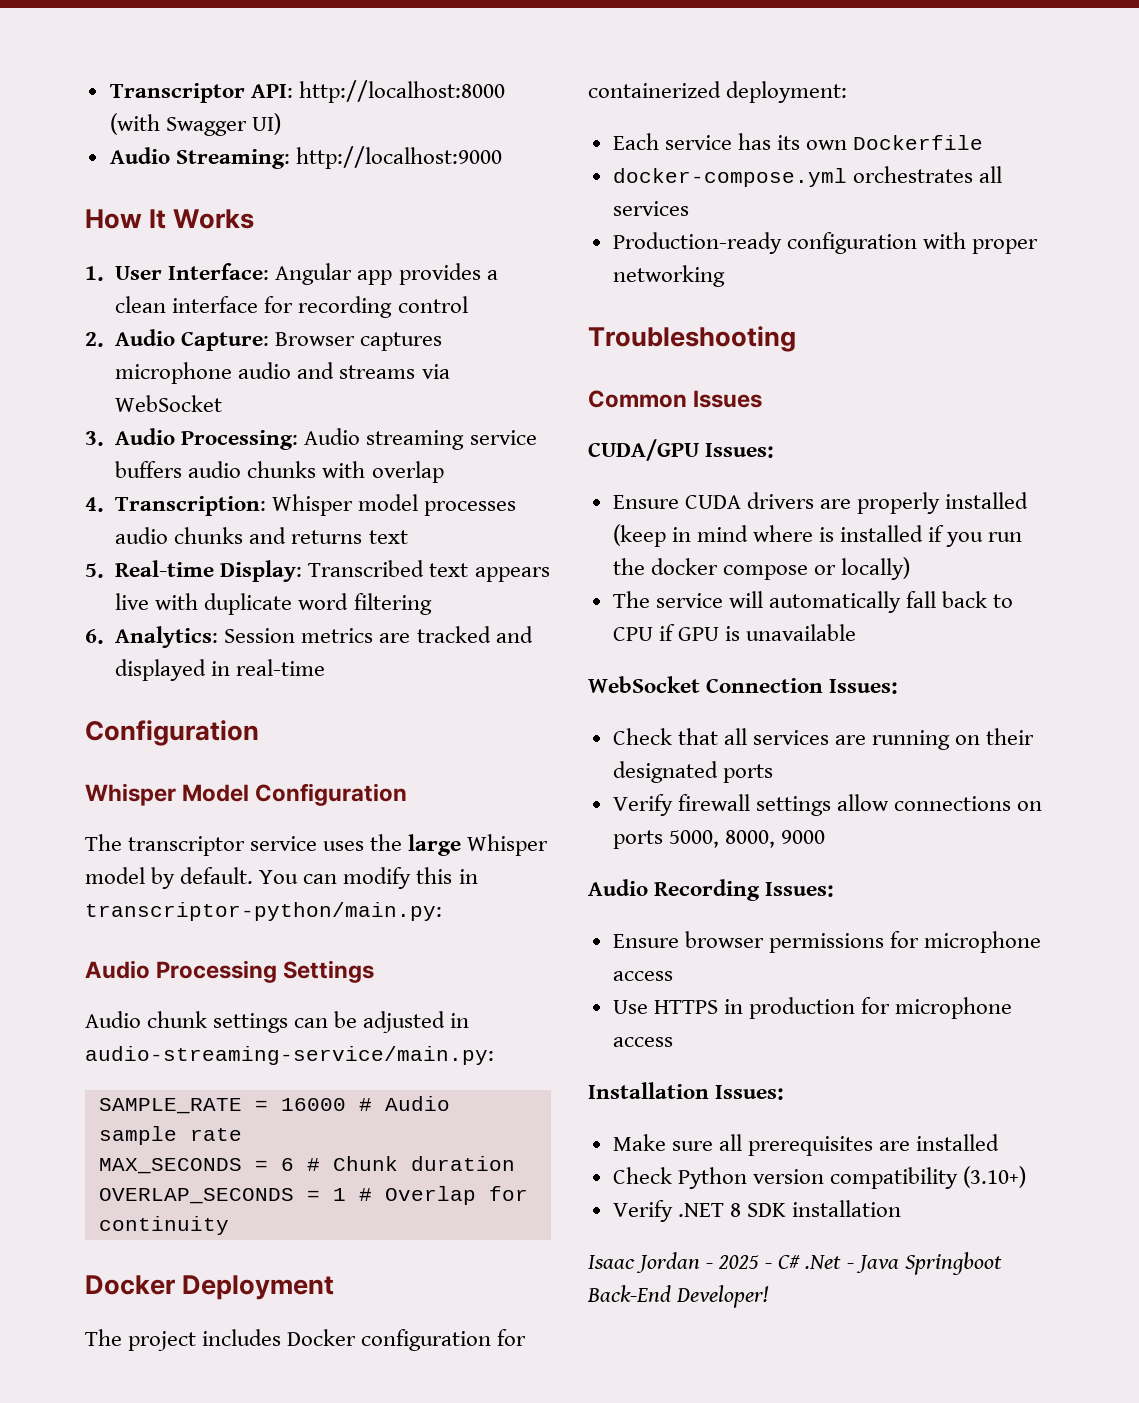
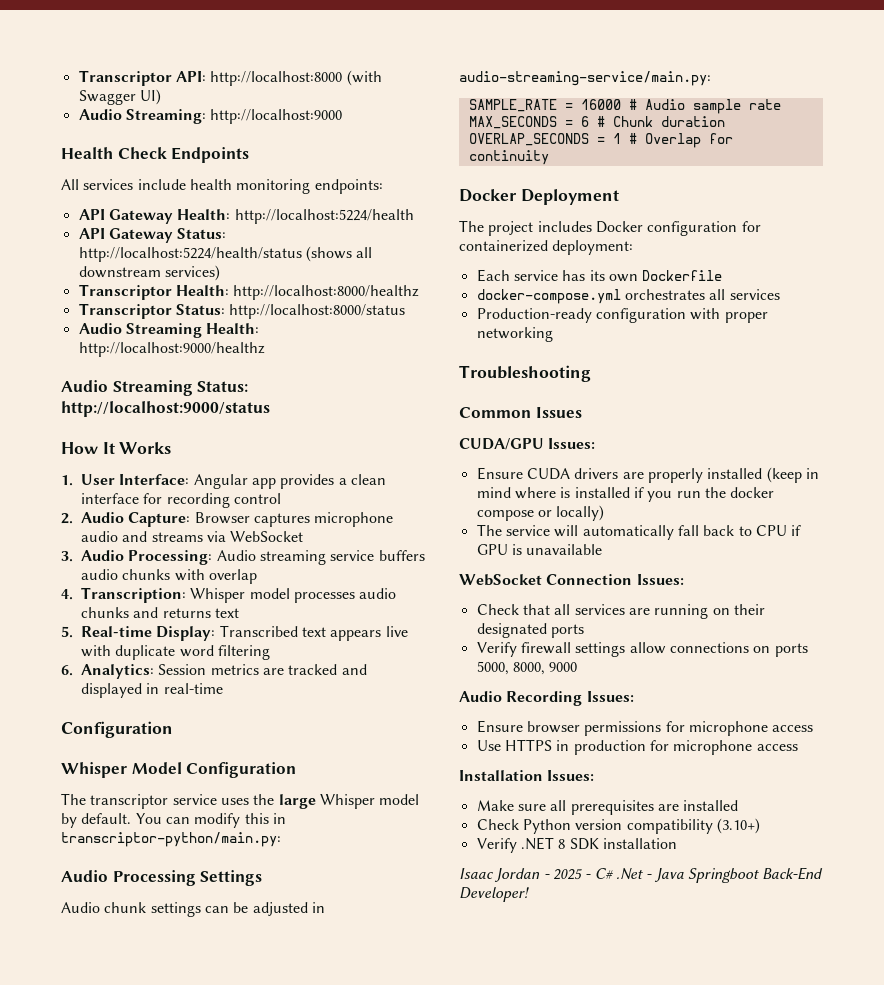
(502, 157) none -> [61,147,250,163] [61,179,383,194] [78,209,414,224] [78,228,227,243] [78,246,373,262] [78,265,220,281] [78,284,420,300] [78,303,406,319] [78,323,260,338] [78,342,265,357] [61,380,249,396] [61,401,270,417] // Health Check Endpoints // All services include health monitoring endpoints: // API Gateway Health: http://localhost:5224/health // API Gateway Status: http://localhost:5224/health/status (shows all downstream services) // Transcriptor Health: http://localhost:8000/healthz // Transcriptor Status: http://localhost:8000/status // Audio Streaming Health: http://localhost:9000/healthz // Audio Streaming Status: http://localhost:9000/status

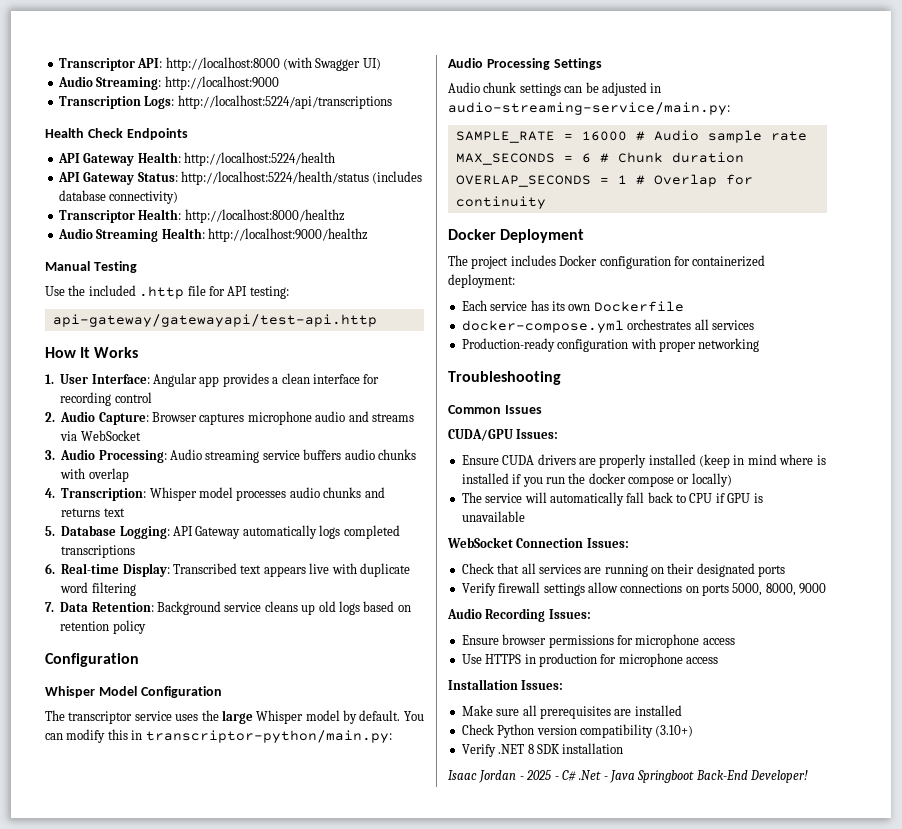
(343, 116) none -> [58,95,392,109] // Transcription Logs: http://localhost:5224/api/transcriptions
[61,179,383,194] // All services include health monitoring endpoints: -> (188, 134) none
[305,246,373,262] [78,265,220,281] (shows all downstream services) -> [372,171,423,184] [58,190,179,204] (includes database connectivity)
[78,303,406,319] // Transcriptor Status: http://localhost:8000/status -> (345, 216) none
[61,380,249,396] [61,401,270,417] Audio Streaming Status: http://localhost:9000/status -> [45,261,137,273] [45,285,289,299] [52,314,377,327] Manual Testing // Use the included .http file for API testing: // api-gateway/gatewayapi/test-api.http
(73, 632) none -> [61,525,400,539] [61,545,136,558] [45,563,55,574] Database Logging: API Gateway automatically logs completed transcriptions // 6.
[61,664,367,679] [81,683,223,698] 6. Analytics: Session metrics are tracked and displayed in real-time -> [45,601,411,615] [60,620,146,634] 7. Data Retention: Background service cleans up old logs based on retention policy

